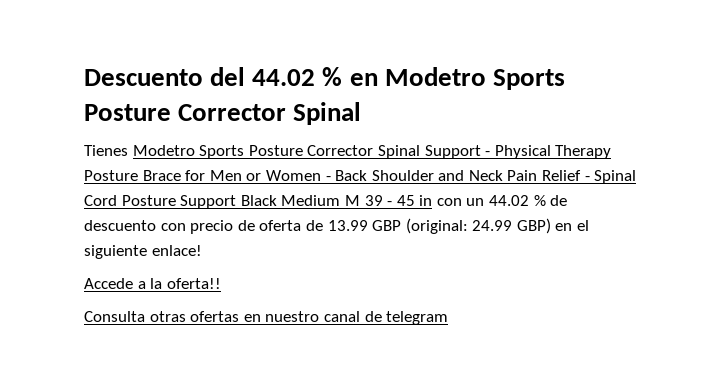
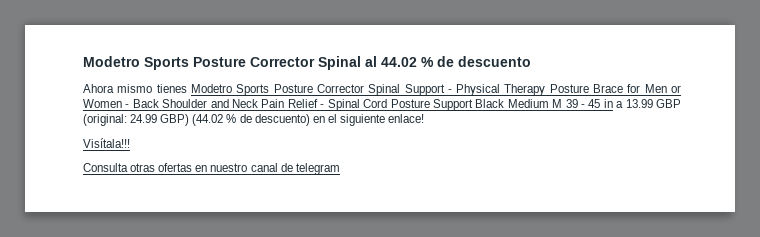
[84,67,565,90] [84,102,362,125] [84,145,128,156] Descuento del 44.02 % en Modetro Sports Posture Corrector Spinal // Tienes -> [83,56,531,70] [83,84,187,93] Modetro Sports Posture Corrector Spinal al 44.02 % de descuento // Ahora mismo tienes
[436,195,568,206] [84,220,323,234] con un 44.02 % de descuento con precio de oferta de -> [616,101,624,108] a
(551, 226) none -> [192,114,310,126] (44.02 % de descuento)
[84,278,221,289] Accede a la oferta!! -> [83,138,130,148] Visítala!!!

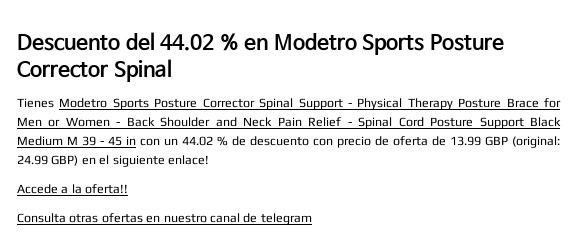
[83,56,531,70] [83,84,187,93] Modetro Sports Posture Corrector Spinal al 44.02 % de descuento // Ahora mismo tienes -> [17,32,504,55] [17,59,172,82] [17,98,54,108] Descuento del 44.02 % en Modetro Sports Posture Corrector Spinal // Tienes
[616,101,624,108] a -> [140,136,446,148] con un 44.02 % de descuento con precio de oferta de
[192,114,310,126] (44.02 % de descuento) -> (79, 160) none
[83,138,130,148] Visítala!!! -> [17,184,129,194] Accede a la oferta!!

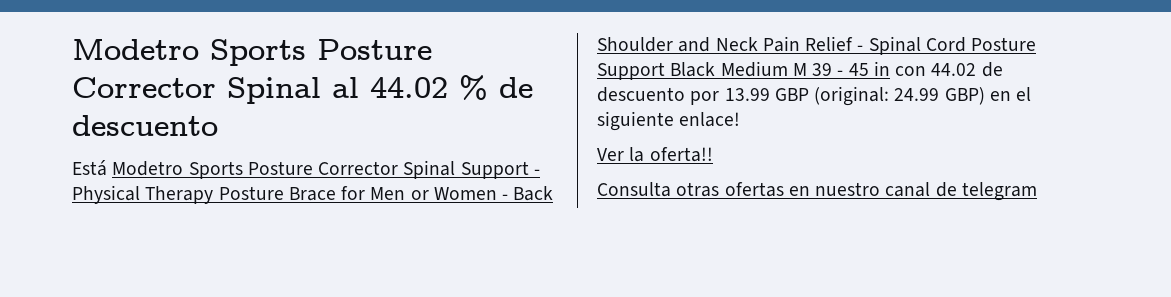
[17,32,504,55] [17,59,172,82] [17,98,54,108] Descuento del 44.02 % en Modetro Sports Posture Corrector Spinal // Tienes -> [72,39,432,66] [72,75,533,104] [72,115,218,136] [72,160,107,176] Modetro Sports Posture Corrector Spinal al 44.02 % de descuento // Está
[164,136,446,148] un 44.02 % de descuento con precio de oferta de -> [931,62,1003,77] [597,87,720,105] 44.02 de descuento por
[17,184,69,194] Accede a -> [597,148,624,161] Ver

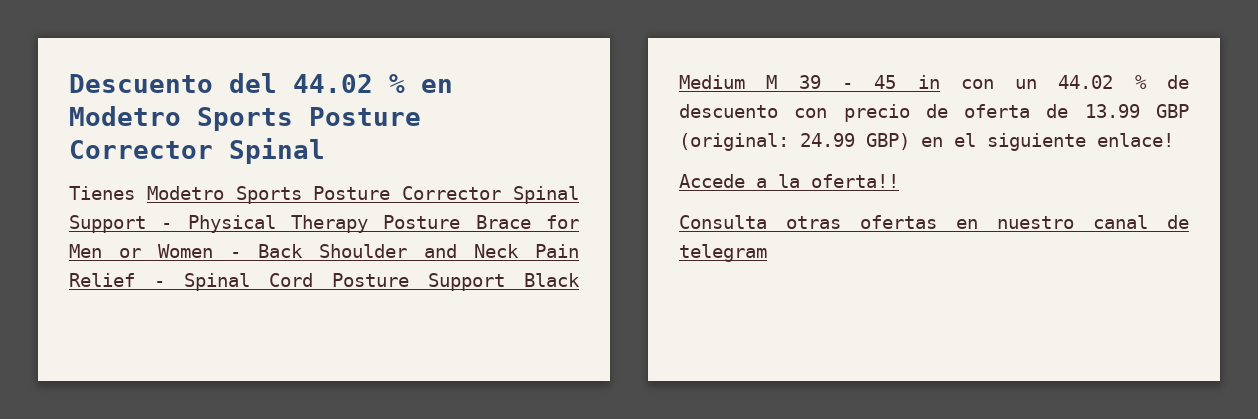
[72,39,432,66] [72,75,533,104] [72,115,218,136] [72,160,107,176] Modetro Sports Posture Corrector Spinal al 44.02 % de descuento // Está -> [69,73,453,93] [69,106,421,131] [69,138,325,164] [69,186,135,200] Descuento del 44.02 % en Modetro Sports Posture Corrector Spinal // Tienes
[931,62,1003,77] [597,87,720,105] 44.02 de descuento por -> [1015,75,1189,89] [679,104,1069,122] un 44.02 % de descuento con precio de oferta de
[597,148,624,161] Ver -> [679,174,767,188] Accede a

